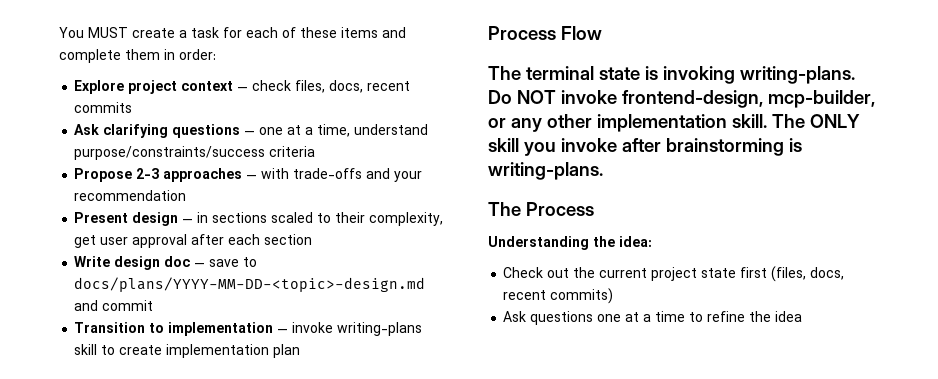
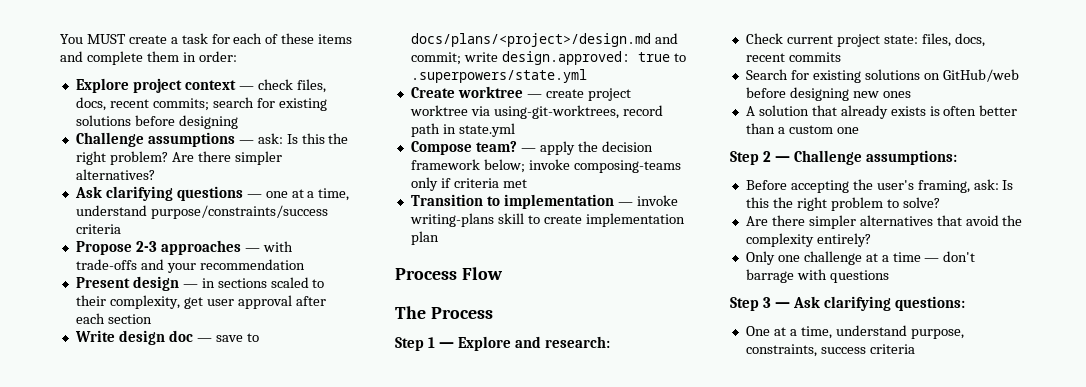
[74,102,133,113] commits -> [152,97,327,111] [75,115,238,129] [75,132,349,147] [75,151,282,165] [75,169,155,180] commits; search for existing solutions before designing // Challenge assumptions — ask: Is this the right problem? Are there simpler alternatives?
[74,277,426,292] [74,300,154,311] docs/plans/YYYY-MM-DD-<topic>-design.md and commit -> [410,33,678,47] [410,51,686,65] [410,69,587,83] [410,86,631,101] [409,105,663,119] [410,123,515,137] [410,141,653,155] [410,159,681,173] [410,177,527,191] docs/plans/<project>/design.md and commit; write design.approved: true to .superpowers/state.yml // Create worktree — create project worktree via using-git-worktrees, record path in state.yml // Compose team? — apply the decision framework below; invoke composing-teams only if criteria met
[525,66,855,84] [488,90,875,108] [488,114,860,132] [488,138,802,156] [488,162,603,180] [488,202,594,216] [488,236,652,250] [503,266,845,282] [503,288,614,304] [503,311,803,325] terminal state is invoking writing-plans. Do NOT invoke frontend-design, mcp-builder, or any other implementation skill. The ONLY skill you invoke after brainstorming is writing-plans. // The Process // Understanding the idea: // Check out the current project state first (files, docs, recent commits) // Ask questions one at a time to refine the idea -> [430,307,493,319] [395,336,610,351] [745,33,985,47] [745,52,841,62] [745,69,1019,83] [745,87,911,101] [745,105,1018,119] [745,123,859,134] [730,150,957,165] [745,179,1014,193] [745,197,940,211] [745,215,1023,229] [745,233,871,247] [745,251,976,265] [745,269,889,283] [730,296,965,311] [745,325,964,339] [745,344,915,357] Process // Step 1 — Explore and research: // Check current project state: files, docs, recent commits // Search for existing solutions on GitHub/web before designing new ones // A solution that already exists is often better than a custom one // Step 2 — Challenge assumptions: // Before accepting the user's framing, ask: Is this the right problem to solve? // Are there simpler alternatives that avoid the complexity entirely? // Only one challenge at a time — don't barrage with questions // Step 3 — Ask clarifying questions: // One at a time, understand purpose, constraints, success criteria

